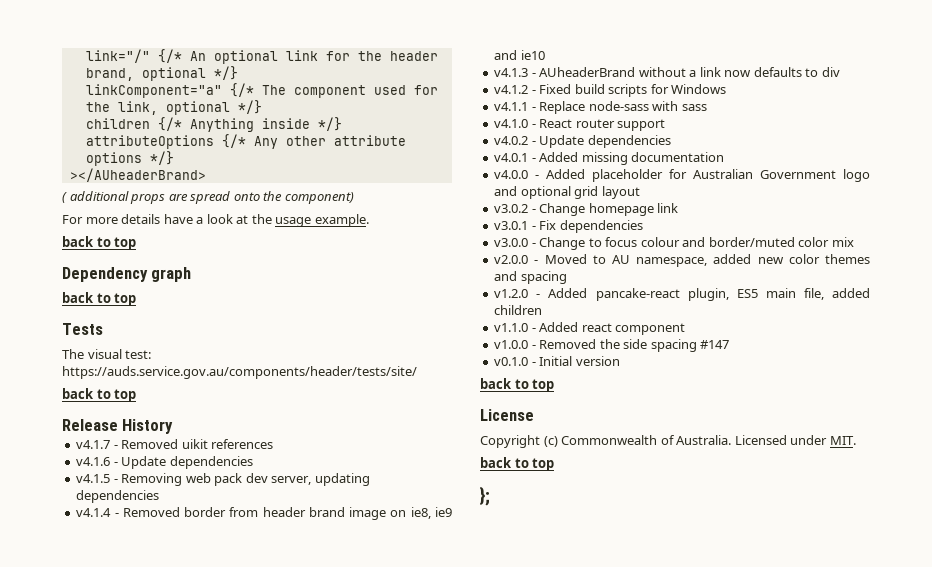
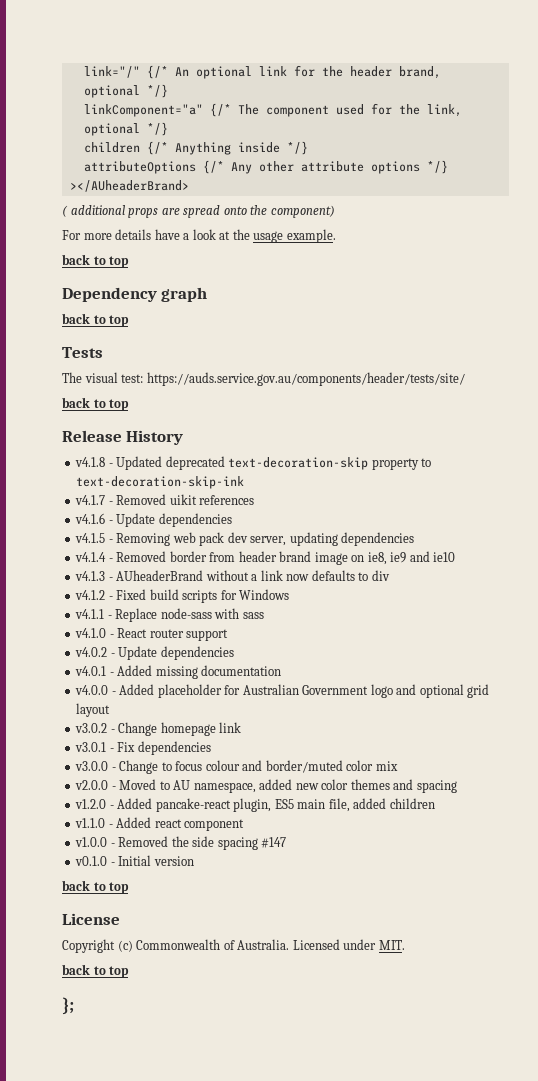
(174, 426) none -> [75,456,432,470] [76,476,245,489] // v4.1.8 - Updated deprecated text-decoration-skip property to text-decoration-skip-ink

